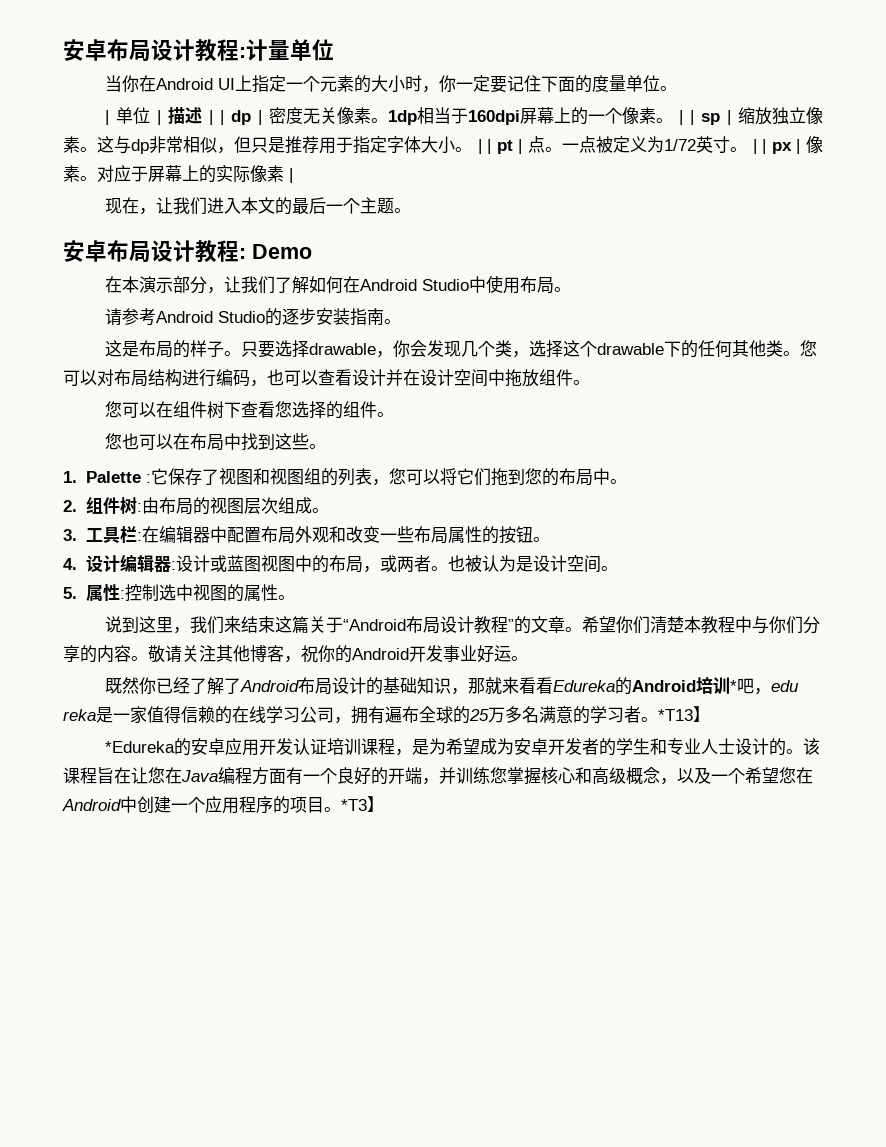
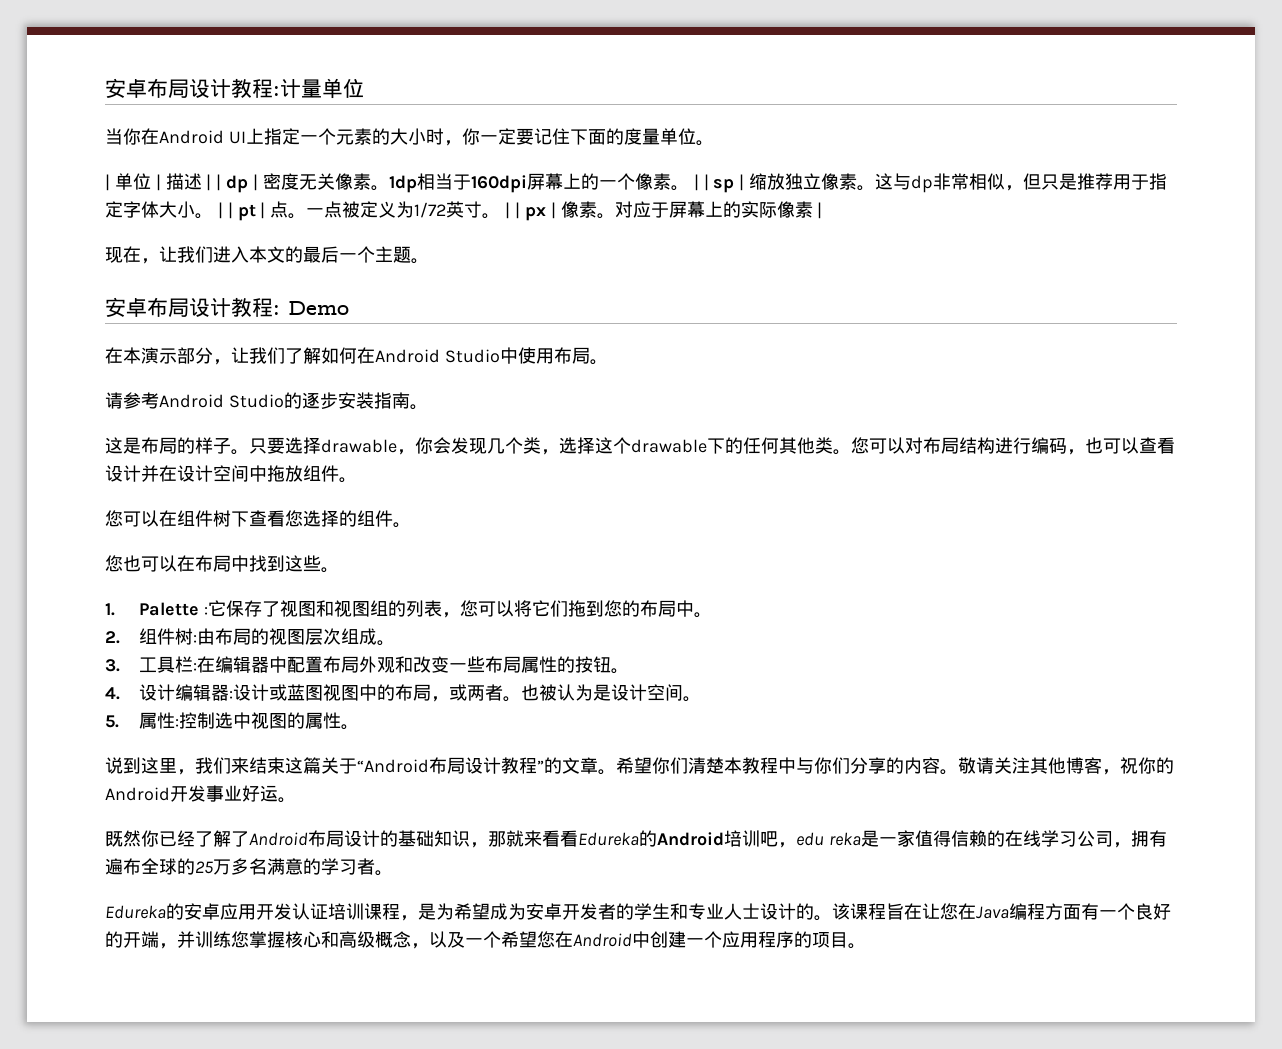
[730,680,738,692] * -> (760, 838) none
[658,706,710,722] [105,741,176,753] *T13】 // *Edureka -> [105,905,166,919] // Edureka
[341,796,384,812] *T3】 -> (866, 946) none

